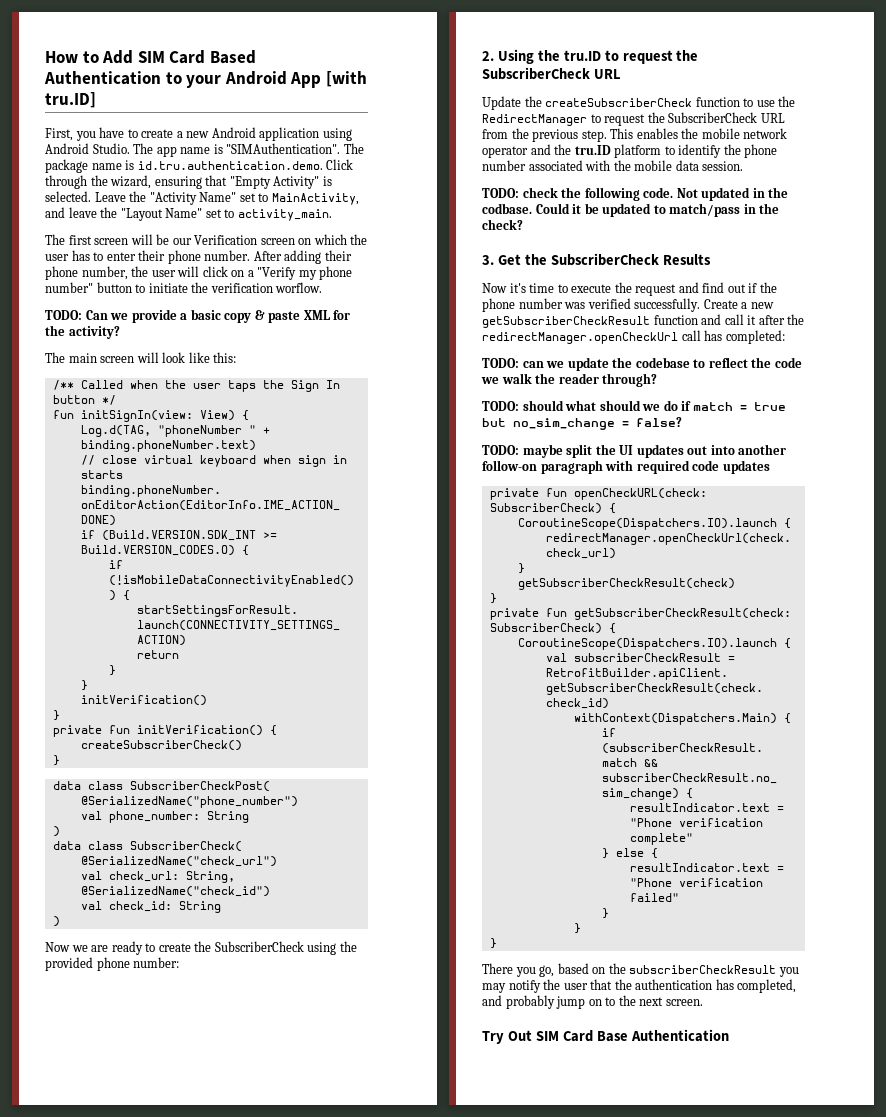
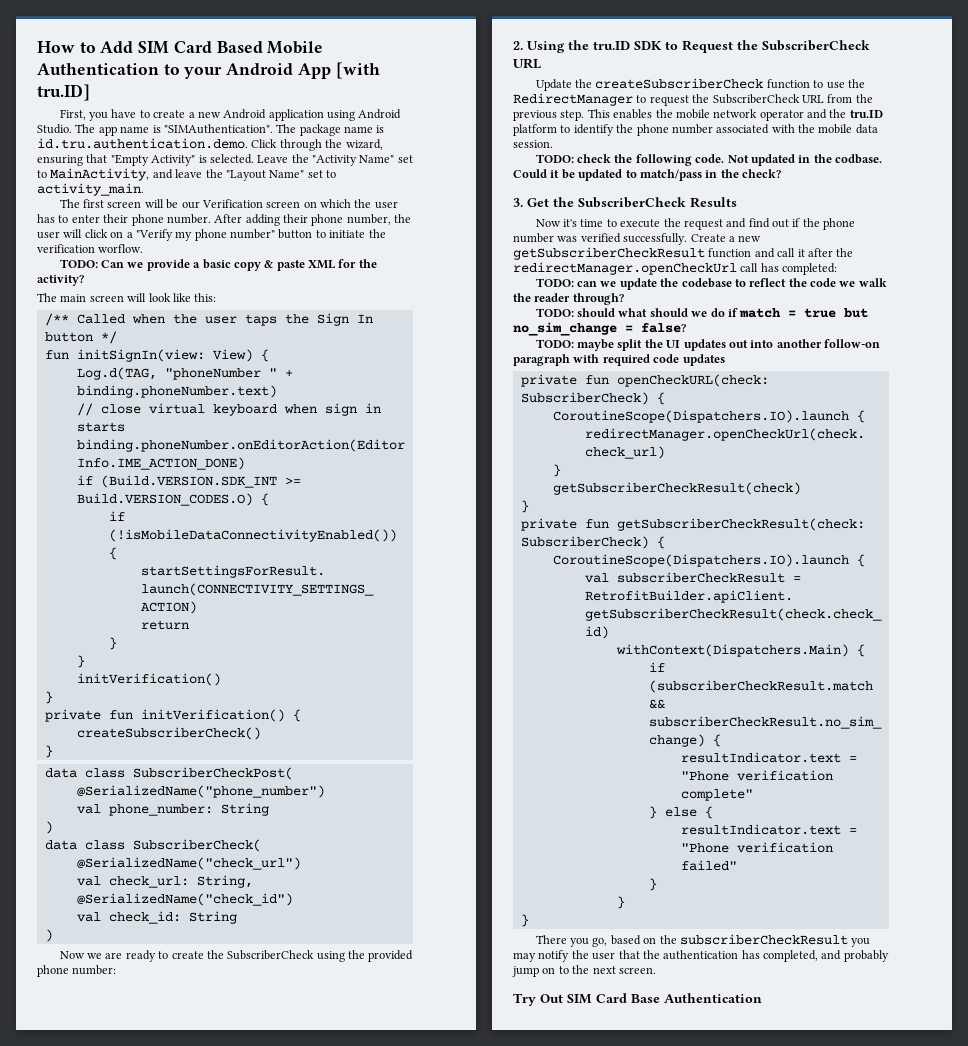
(256, 57) none -> [267,41,324,54] Mobile
[604,50,673,64] to request -> [634,40,733,53] SDK to Request

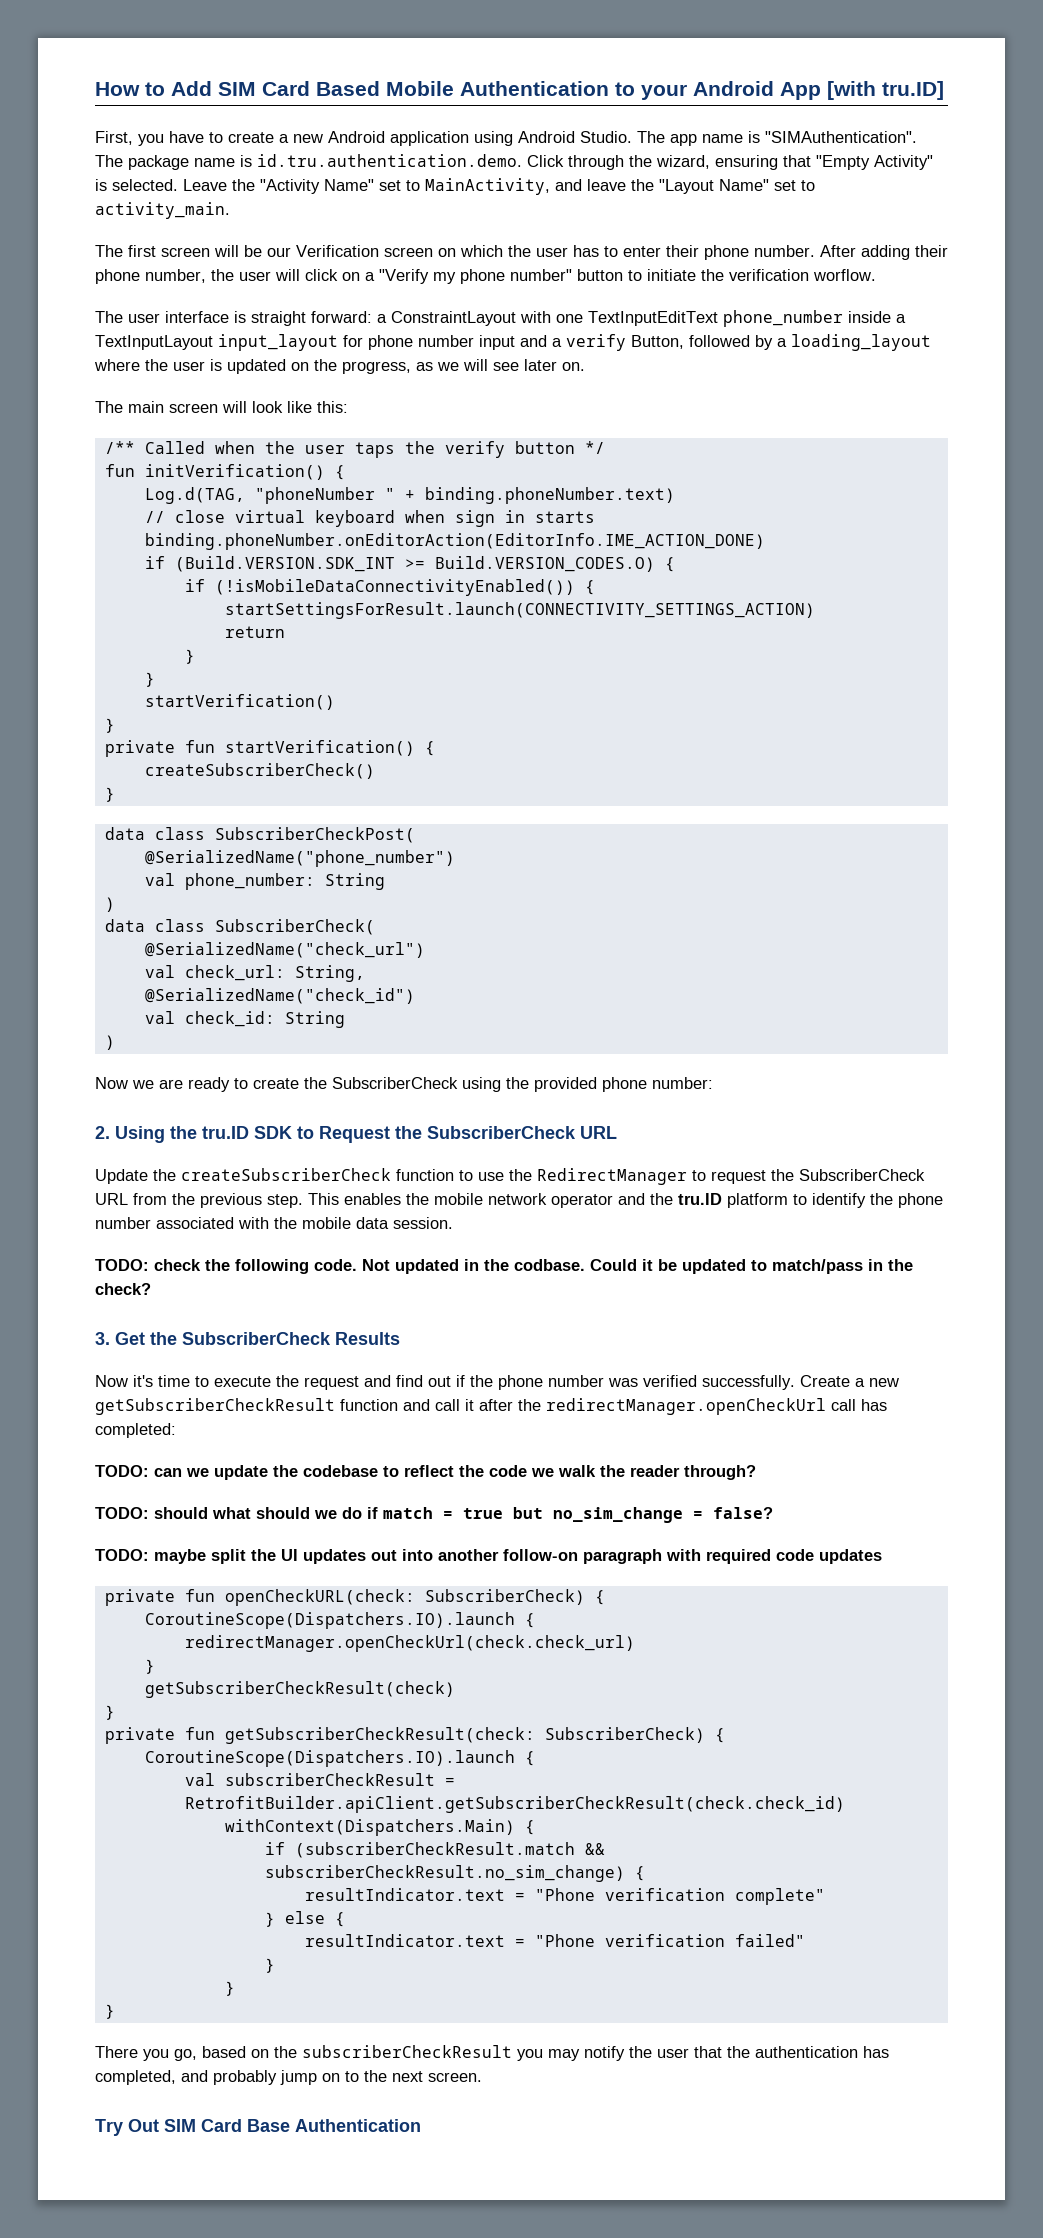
[59,259,377,271] [37,275,84,286] TODO: Can we provide a basic copy & paste XML for the activity? -> [95,310,906,327] [95,334,931,351] [94,359,585,374] The user interface is straight forward: a ConstraintLayout with one TextInputEditText phone_number inside a TextInputLayout input_layout for phone number input and a verify Button, followed by a loading_layout where the user is updated on the progress, as we will see later on.
[316,313,373,326] Sign In -> [444,441,505,458] verify
[76,349,253,362] initSignIn(view: View) -> [144,464,325,480] initVerification()
[76,673,221,686] [44,691,53,704] [44,709,285,722] initVerification() // } // private fun initVerification() -> [144,694,335,710] [104,718,115,733] [104,740,415,757] startVerification() // } // private fun startVerification()

